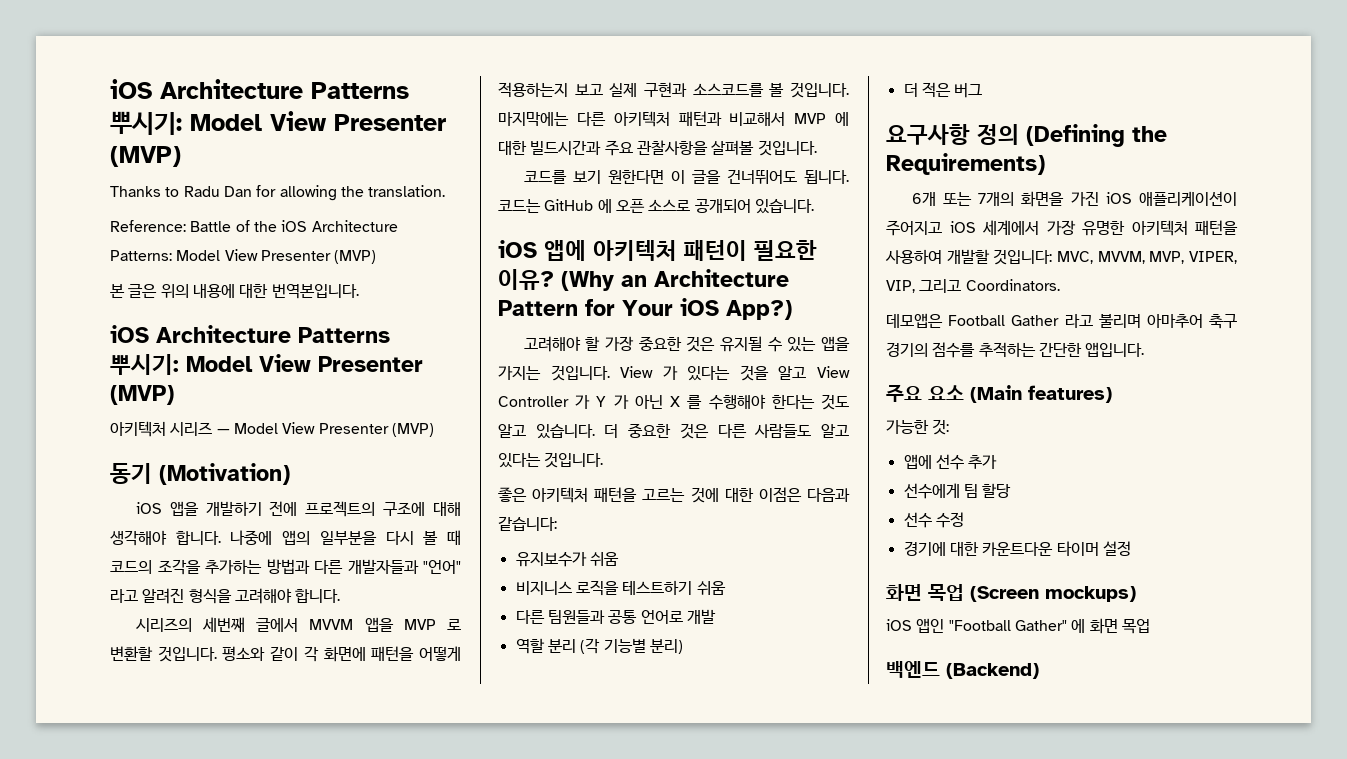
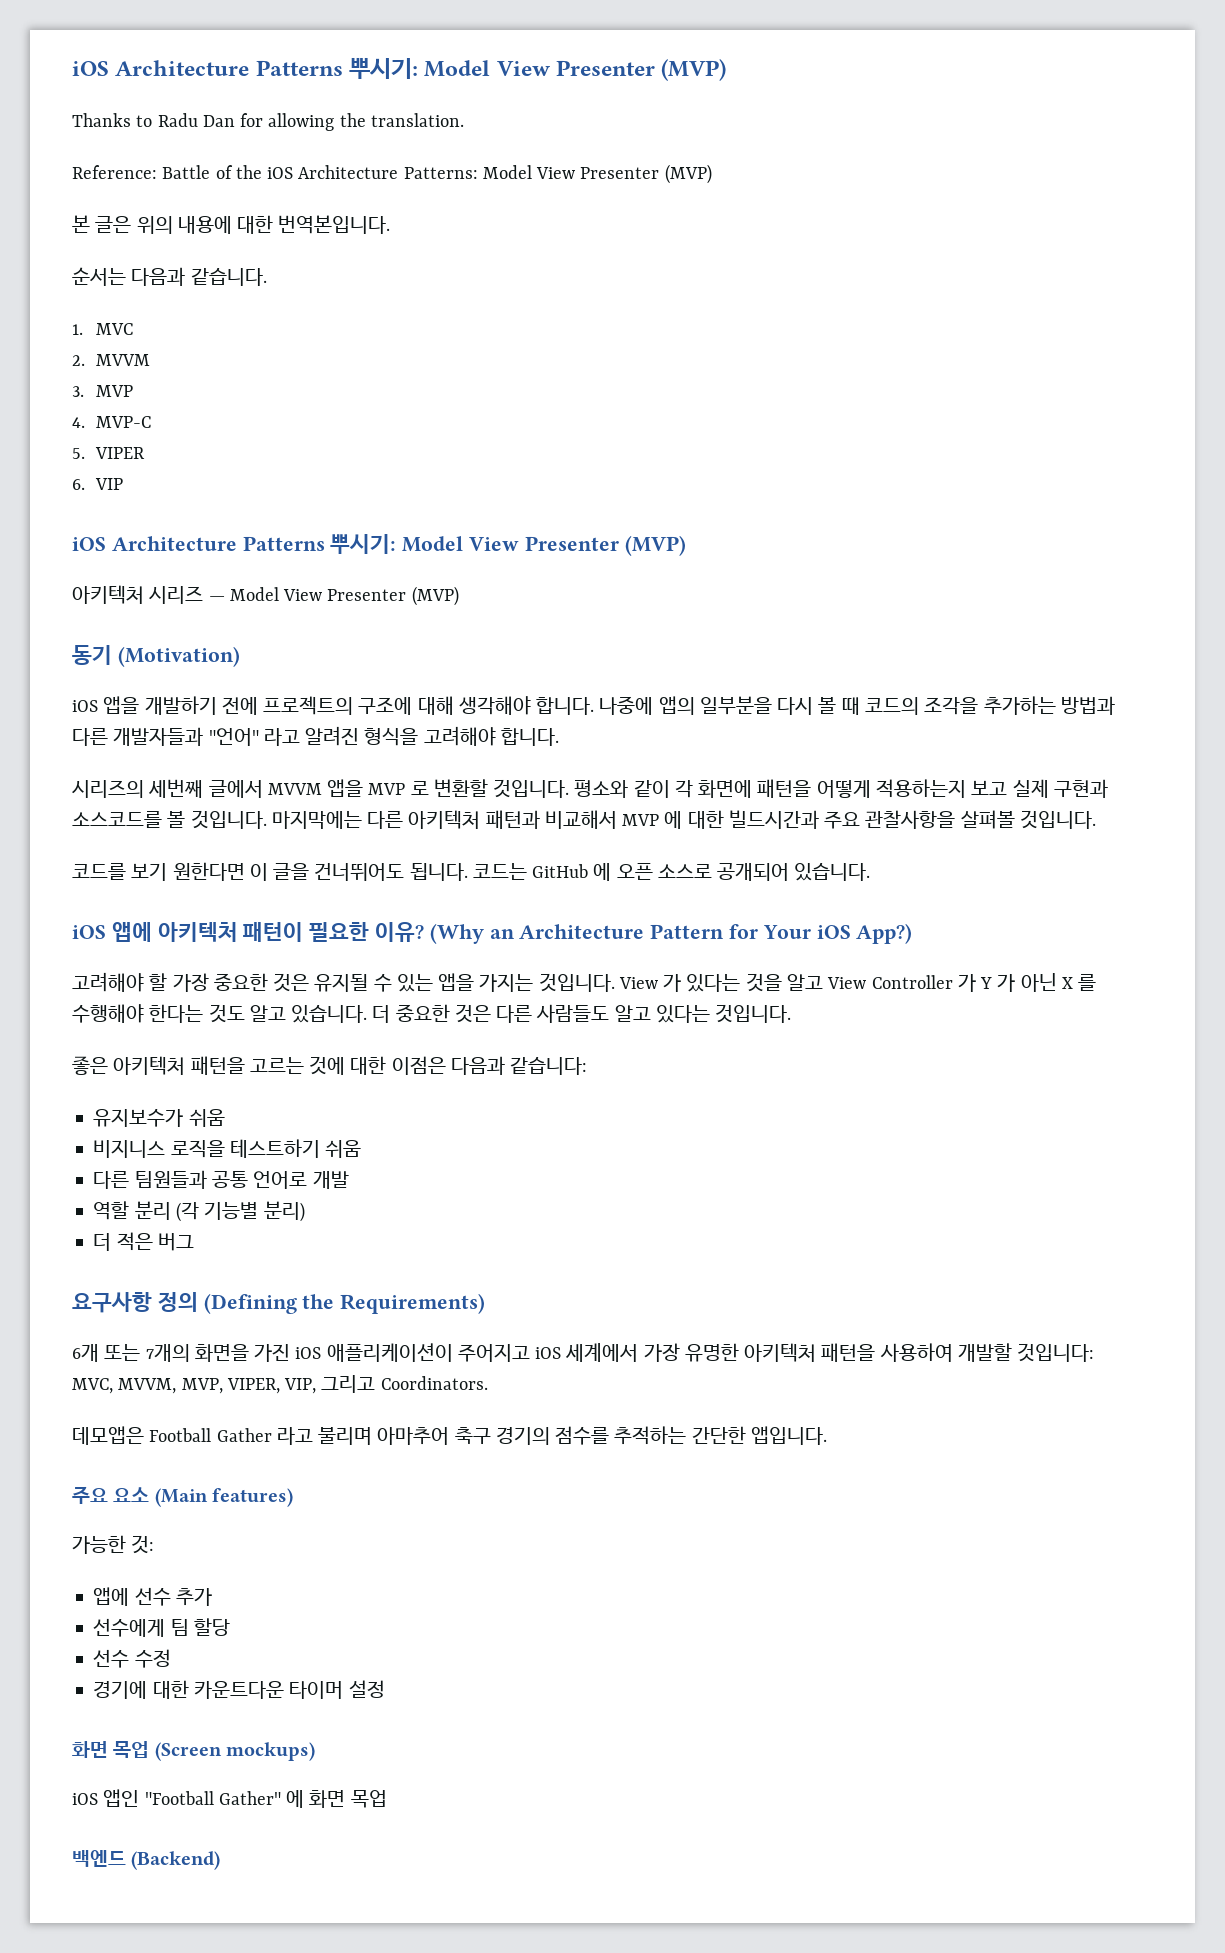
(359, 291) none -> [72,267,267,286] [72,323,134,335] [72,354,151,366] [72,385,134,397] [72,416,152,428] [72,447,146,459] [72,478,124,490] // 순서는 다음과 같습니다. // 1. MVC // 2. MVVM // 3. MVP // 4. MVP-C // 5. VIPER // 6. VIP

